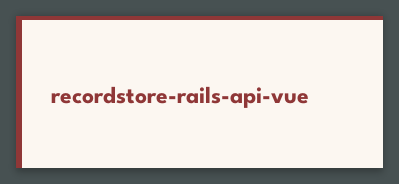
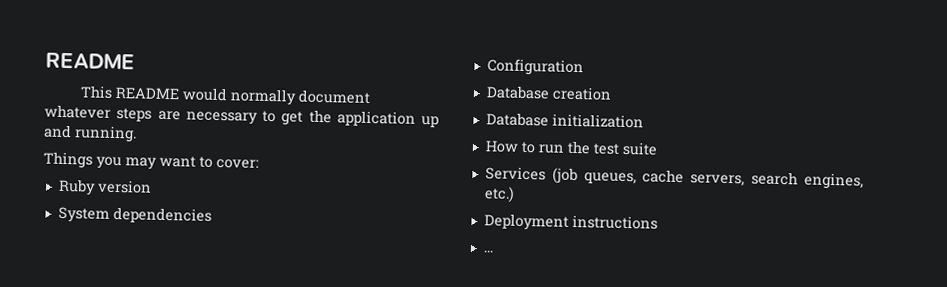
[51,86,309,108] recordstore-rails-api-vue -> [45,52,135,70] [79,85,371,106] [44,104,439,128] [44,124,137,143] [43,151,259,170] [57,178,152,196] [57,206,212,224] [486,58,584,77] [485,85,612,101] [485,112,644,129] [484,140,658,156] [484,166,864,190] [483,186,515,203] [483,213,658,231] [482,250,493,253] README // This README would normally document whatever steps are necessary to get the application up and running. // Things you may want to cover: // Ruby version // System dependencies // Configuration // Database creation // Database initialization // How to run the test suite // Services (job queues, cache servers, search engines, etc.) // Deployment instructions // ...

